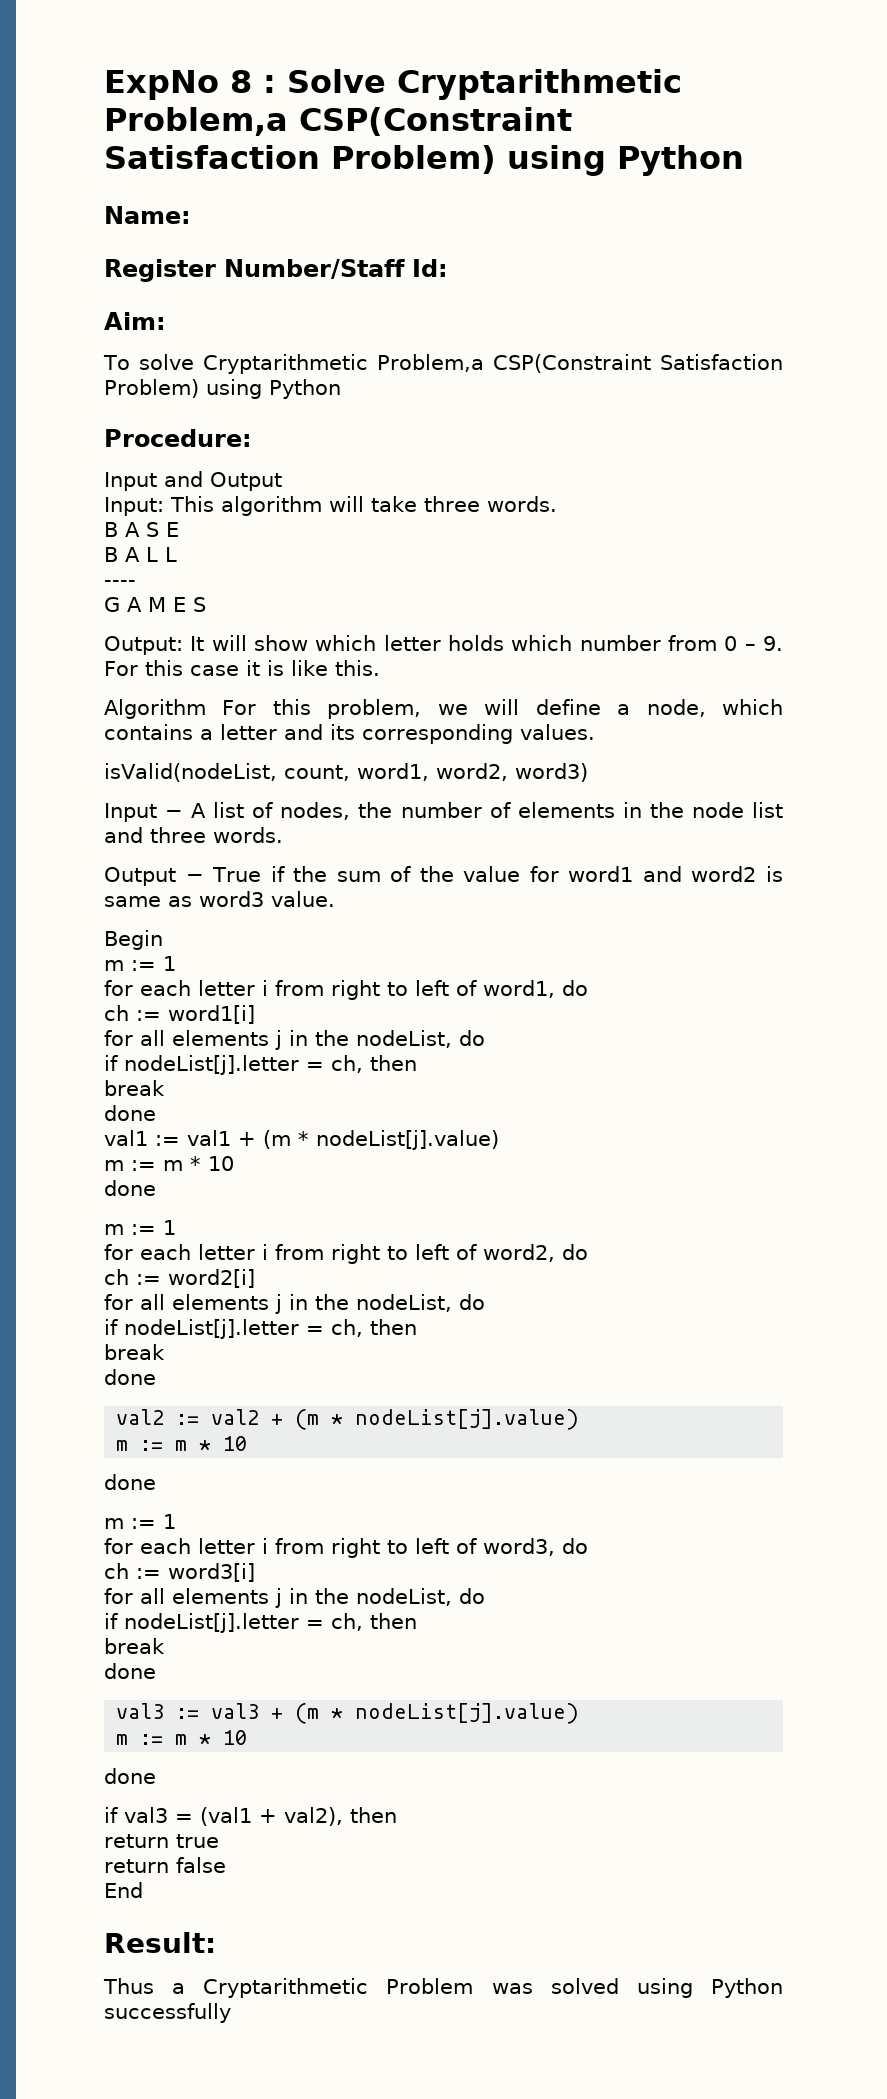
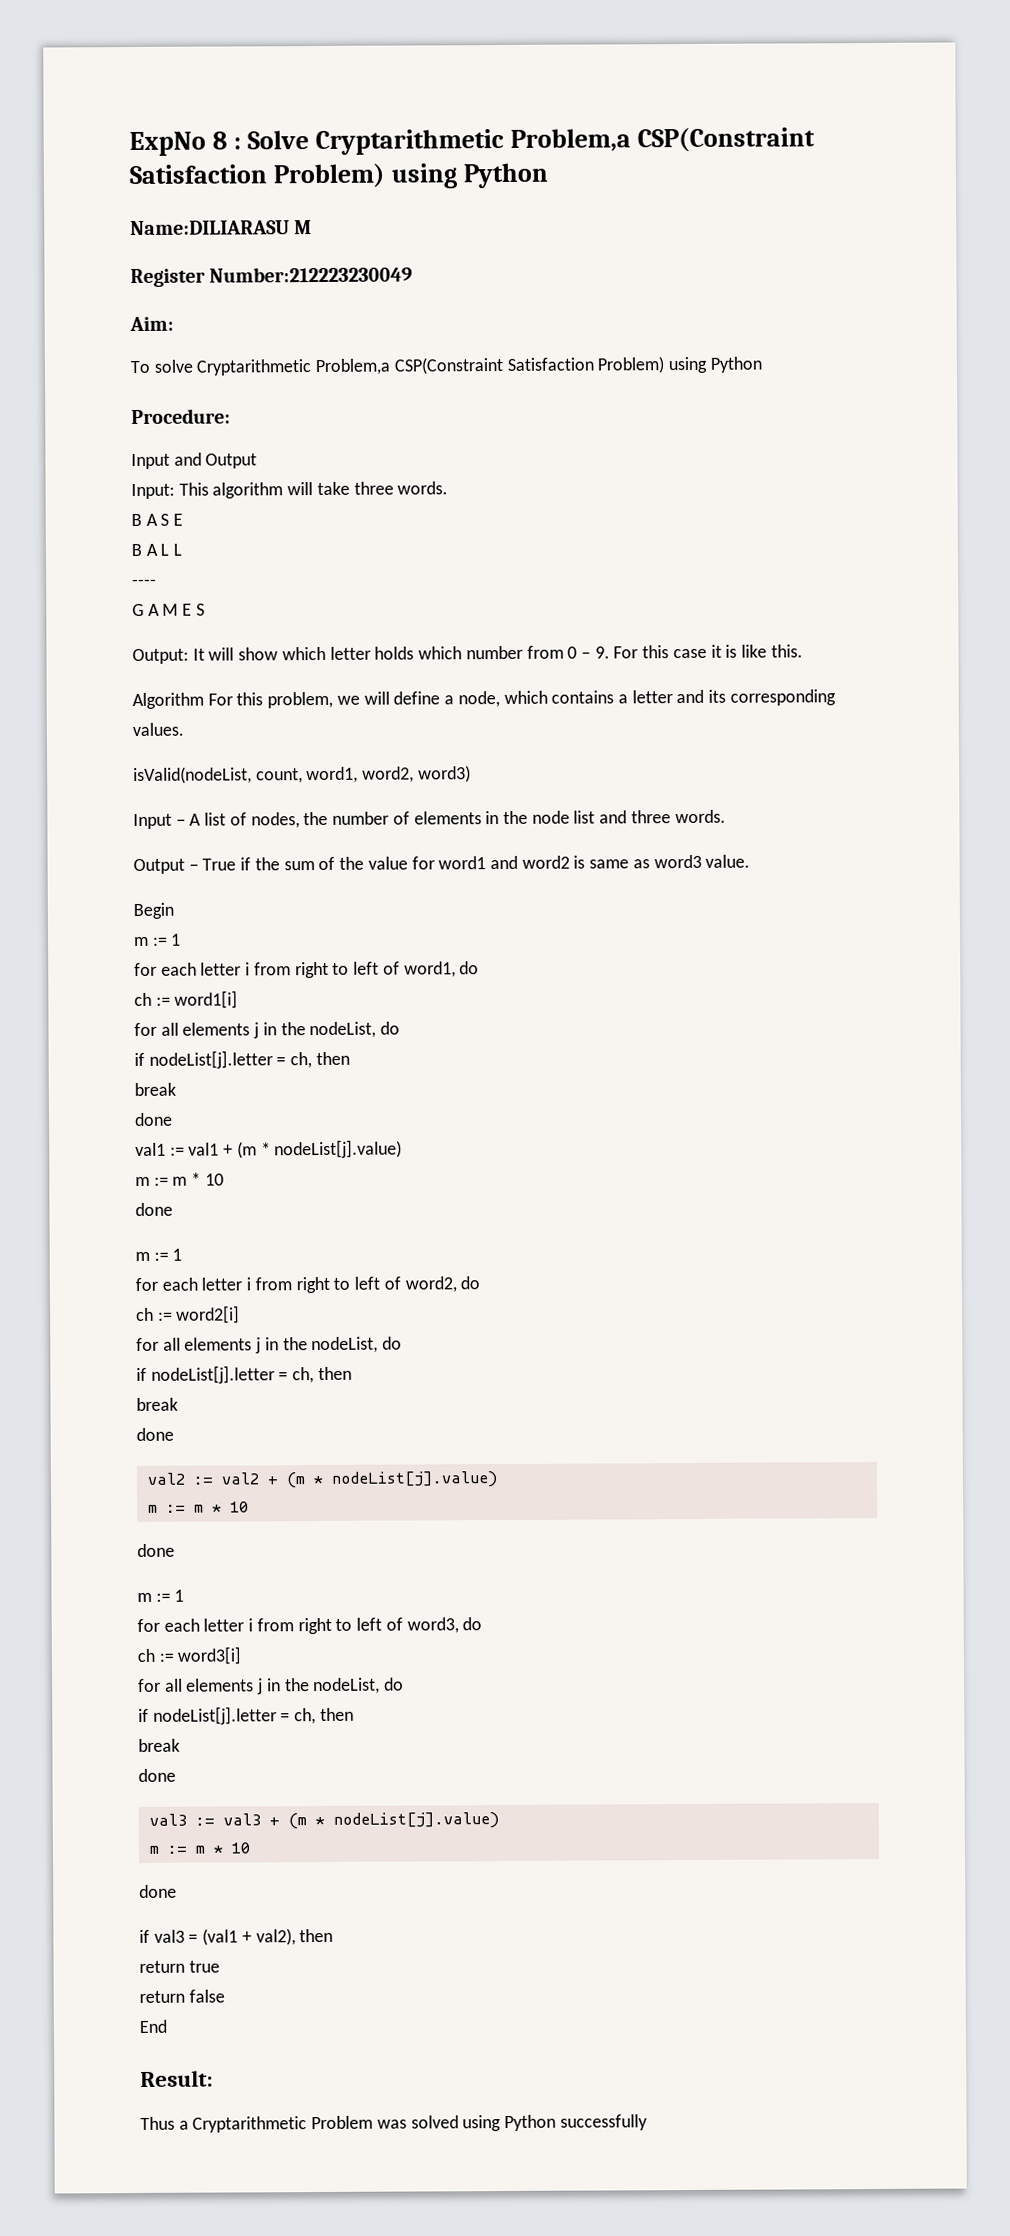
[104,206,191,224] Name: -> [130,220,313,236] Name:DILIARASU M
[224,259,448,279] Number/Staff Id: -> [209,266,414,283] Number:212223230049

